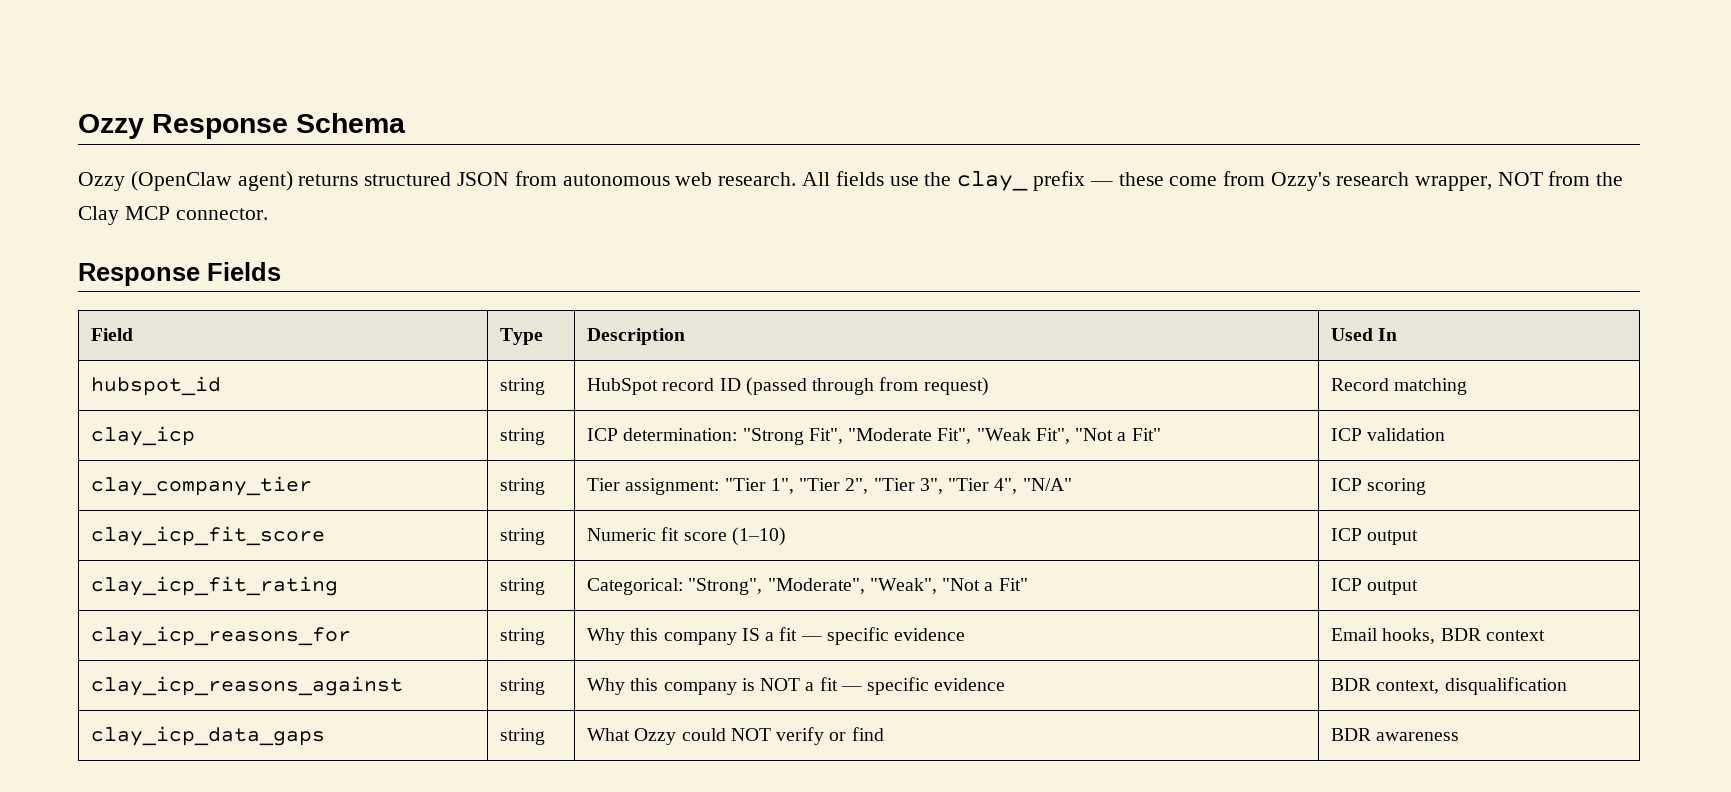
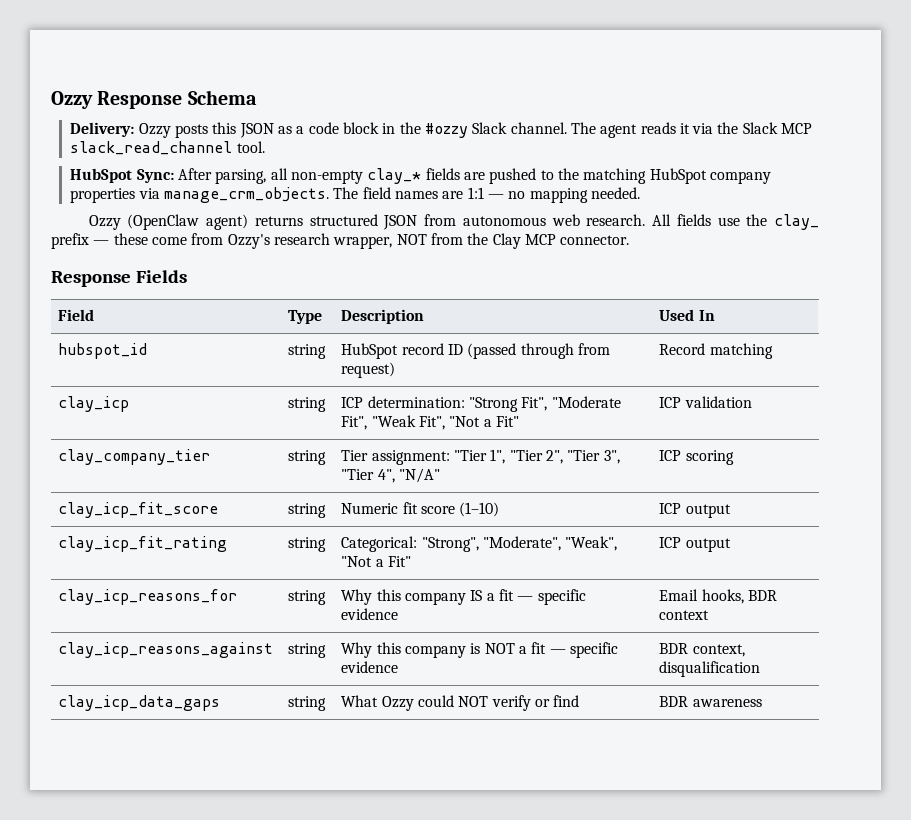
(406, 123) none -> [70,122,813,138] [70,141,265,155] [70,168,771,184] [70,187,640,203] // Delivery: Ozzy posts this JSON as a code block in the #ozzy Slack channel. The agent reads it via the Slack MCP slack_read_channel tool. // HubSpot Sync: After parsing, all non-empty clay_* fields are pushed to the matching HubSpot company properties via manage_crm_objects. The field names are 1:1 — no mapping needed.

